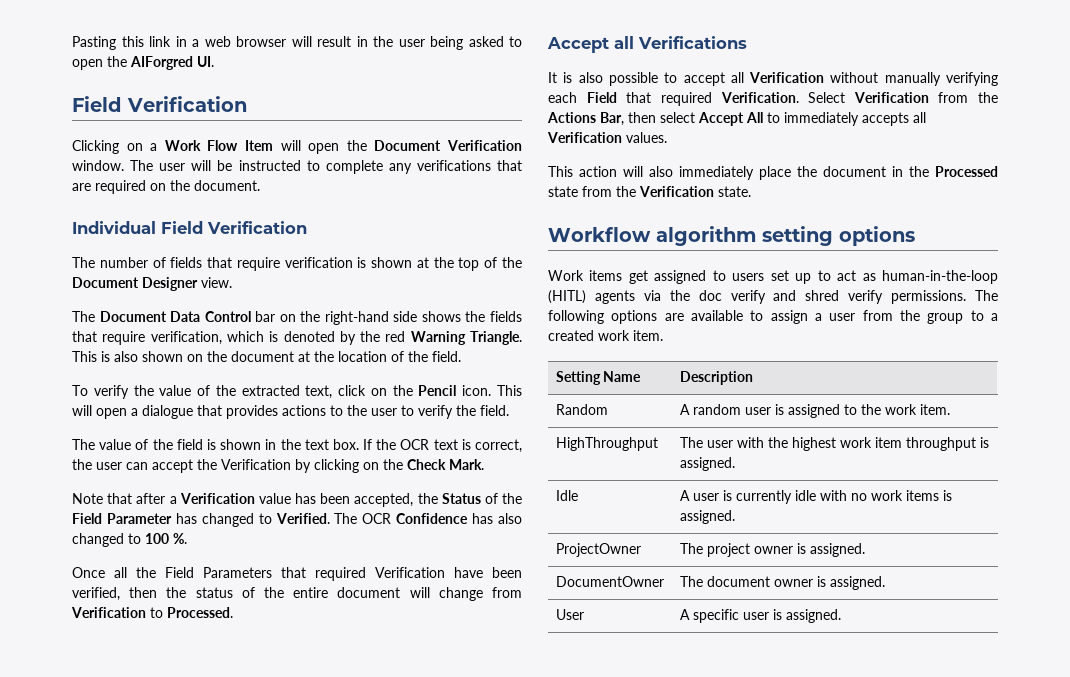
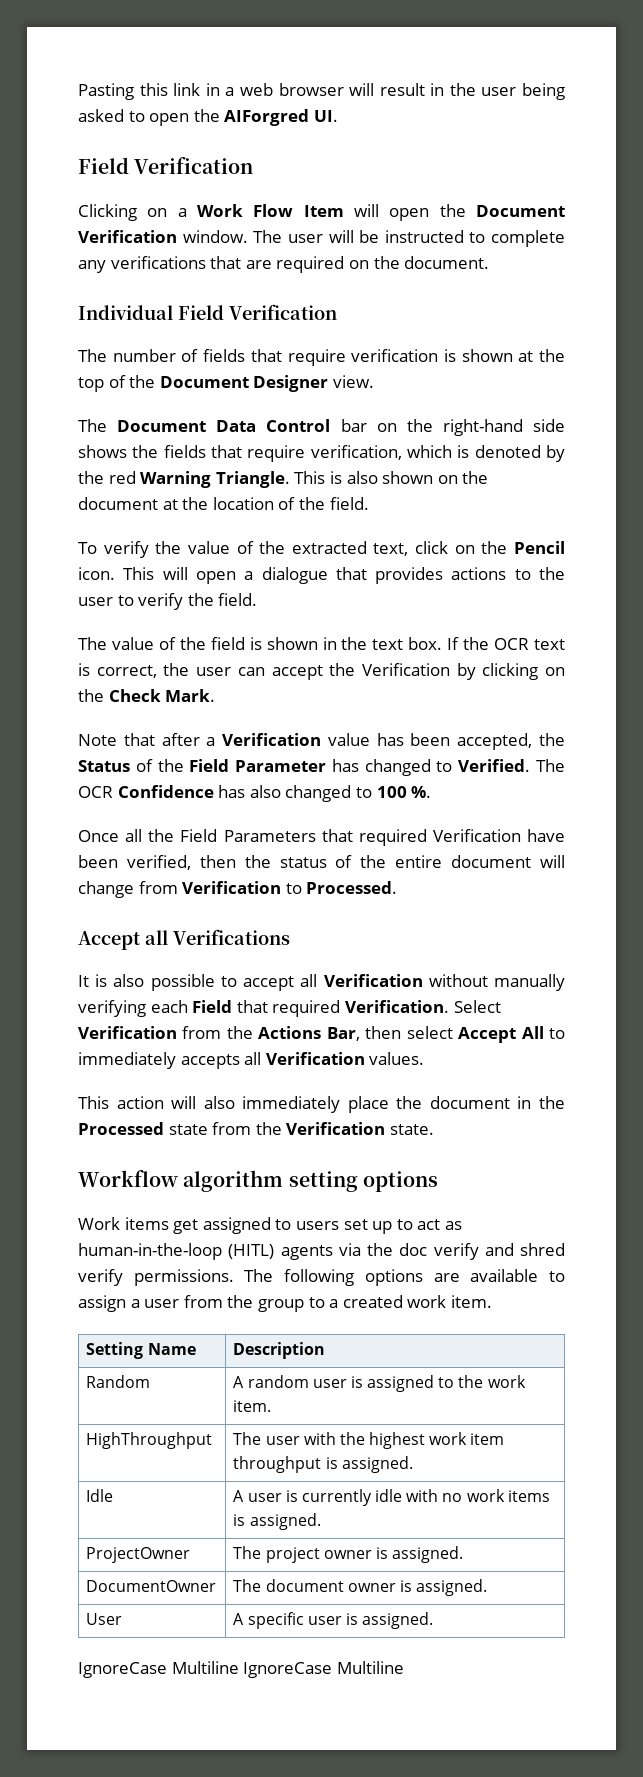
(841, 616) none -> [78,1661,404,1678] // IgnoreCase Multiline IgnoreCase Multiline

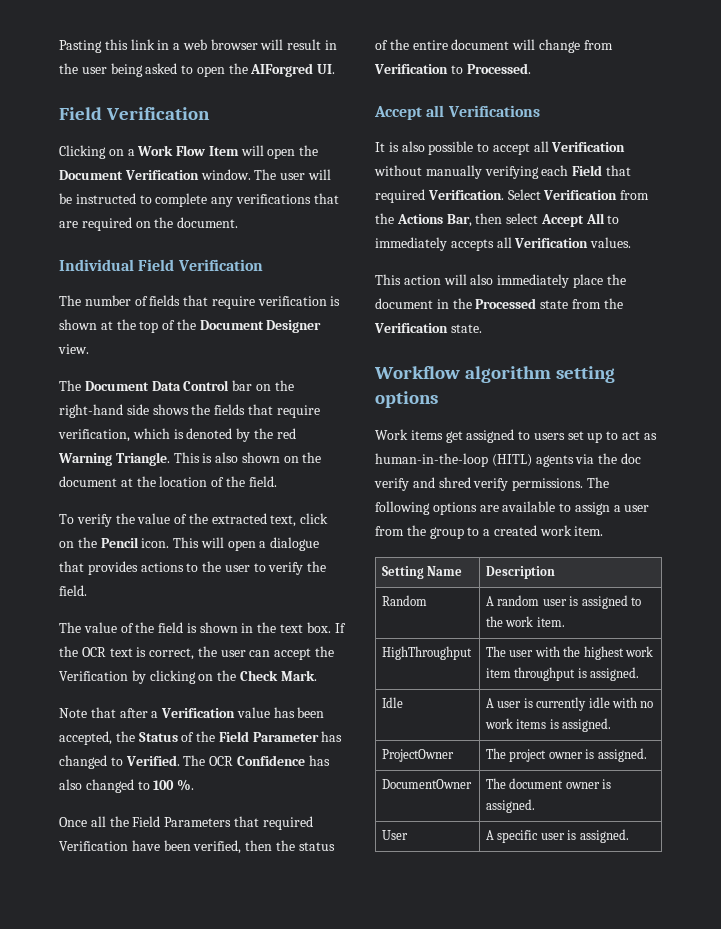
[78,1661,404,1678] // IgnoreCase Multiline IgnoreCase Multiline -> (629, 836) none

